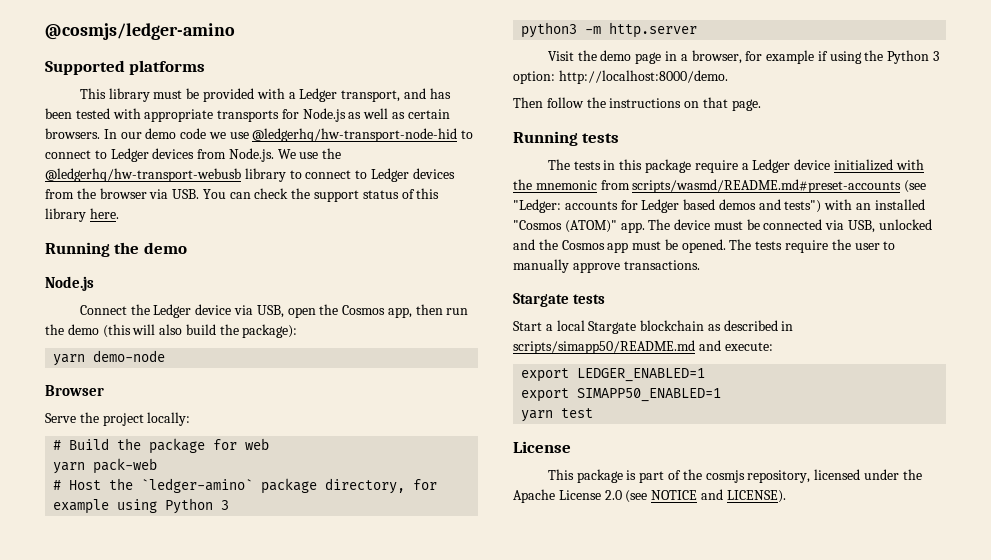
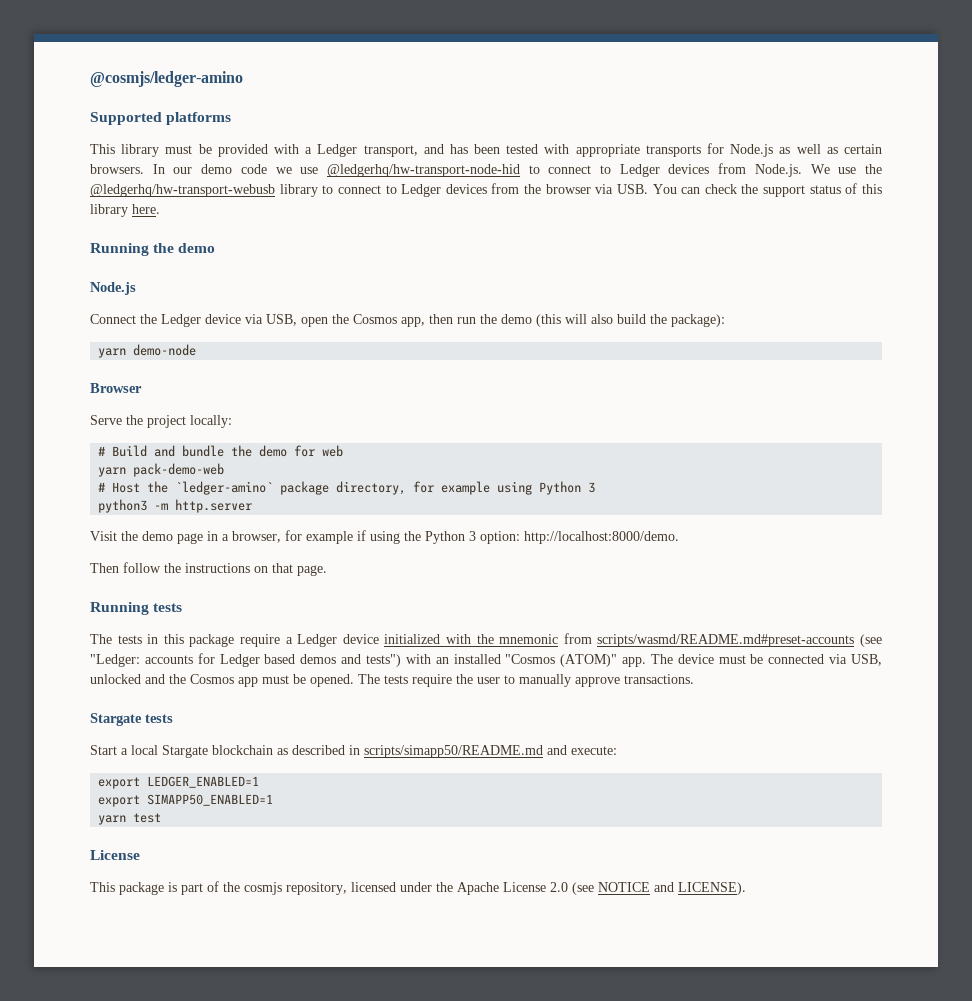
[117,438,206,454] the package -> [154,445,288,457] and bundle the demo
[93,458,158,474] pack-web -> [133,463,225,477] pack-demo-web

